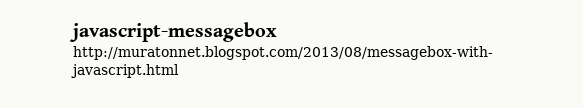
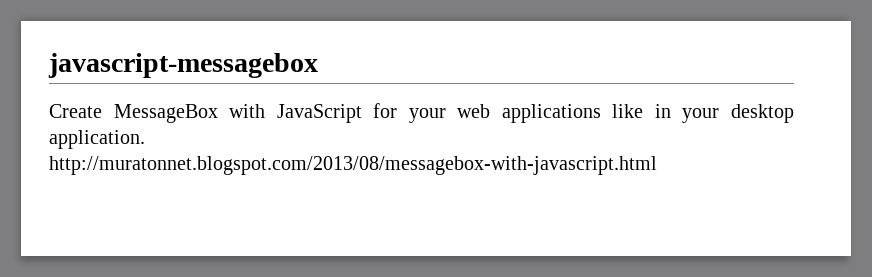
(277, 32) none -> [49,103,794,123] [49,130,145,149] // Create MessageBox with JavaScript for your web applications like in your desktop application.

